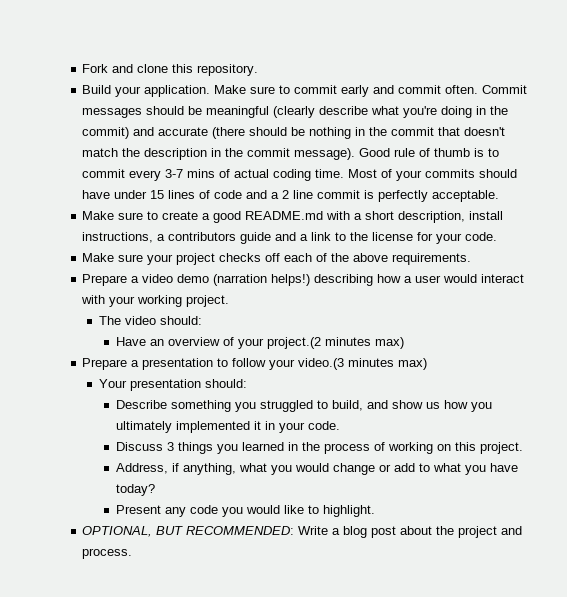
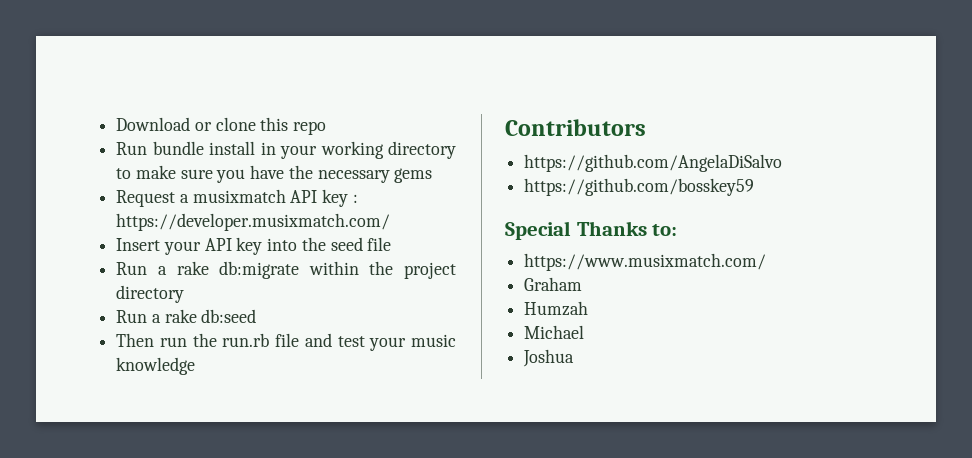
[82,64,259,76] [82,85,528,97] [82,106,509,118] [82,127,506,139] [82,148,500,160] [82,169,518,181] [82,190,500,202] [82,211,504,223] [82,232,498,244] [82,253,472,265] [82,274,525,286] [81,295,230,307] [98,316,202,325] [115,337,404,349] [82,358,428,370] [98,379,247,391] [115,400,492,412] [115,421,340,433] [115,442,523,454] [115,463,518,475] [115,484,155,496] [115,505,375,517] [82,526,523,538] [82,548,133,559] Fork and clone this repository. // Build your application. Make sure to commit early and commit often. Commit messages should be meaningful (clearly describe what you're doing in the commit) and accurate (there should be nothing in the commit that doesn't match the description in the commit message). Good rule of thumb is to commit every 3-7 mins of actual coding time. Most of your commits should have under 15 lines of code and a 2 line commit is perfectly acceptable. // Make sure to create a good README.md with a short description, install instructions, a contributors guide and a link to the license for your code. // Make sure your project checks off each of the above requirements. // Prepare a video demo (narration helps!) describing how a user would interact with your working project. // The video should: // Have an overview of your project.(2 minutes max) // Prepare a presentation to follow your video.(3 minutes max) // Your presentation should: // Describe something you struggled to build, and show us how you ultimately implemented it in your code. // Discuss 3 things you learned in the process of working on this project. // Address, if anything, what you would change or add to what you have today? // Present any code you would like to highlight. // OPTIONAL, BUT RECOMMENDED: Write a blog post about the project and process. -> [116,117,327,135] [116,141,456,159] [116,165,433,183] [116,189,358,207] [116,213,391,231] [116,237,392,255] [116,261,456,279] [116,285,185,303] [116,309,257,323] [116,333,456,351] [116,357,196,375] [505,119,646,136] [524,154,783,172] [524,178,755,196] [505,221,678,240] [524,253,767,271] [524,277,583,291] [524,301,589,316] [524,325,585,339] [523,349,575,367] Download or clone this repo // Run bundle install in your working directory to make sure you have the necessary gems // Request a musixmatch API key : https://developer.musixmatch.com/ // Insert your API key into the seed file // Run a rake db:migrate within the project directory // Run a rake db:seed // Then run the run.rb file and test your music knowledge // Contributors // https://github.com/AngelaDiSalvo // https://github.com/bosskey59 // Special Thanks to: // https://www.musixmatch.com/ // Graham // Humzah // Michael // Joshua

